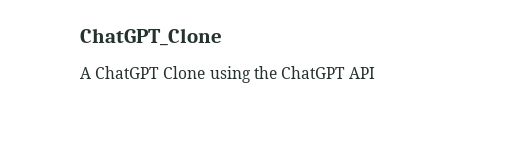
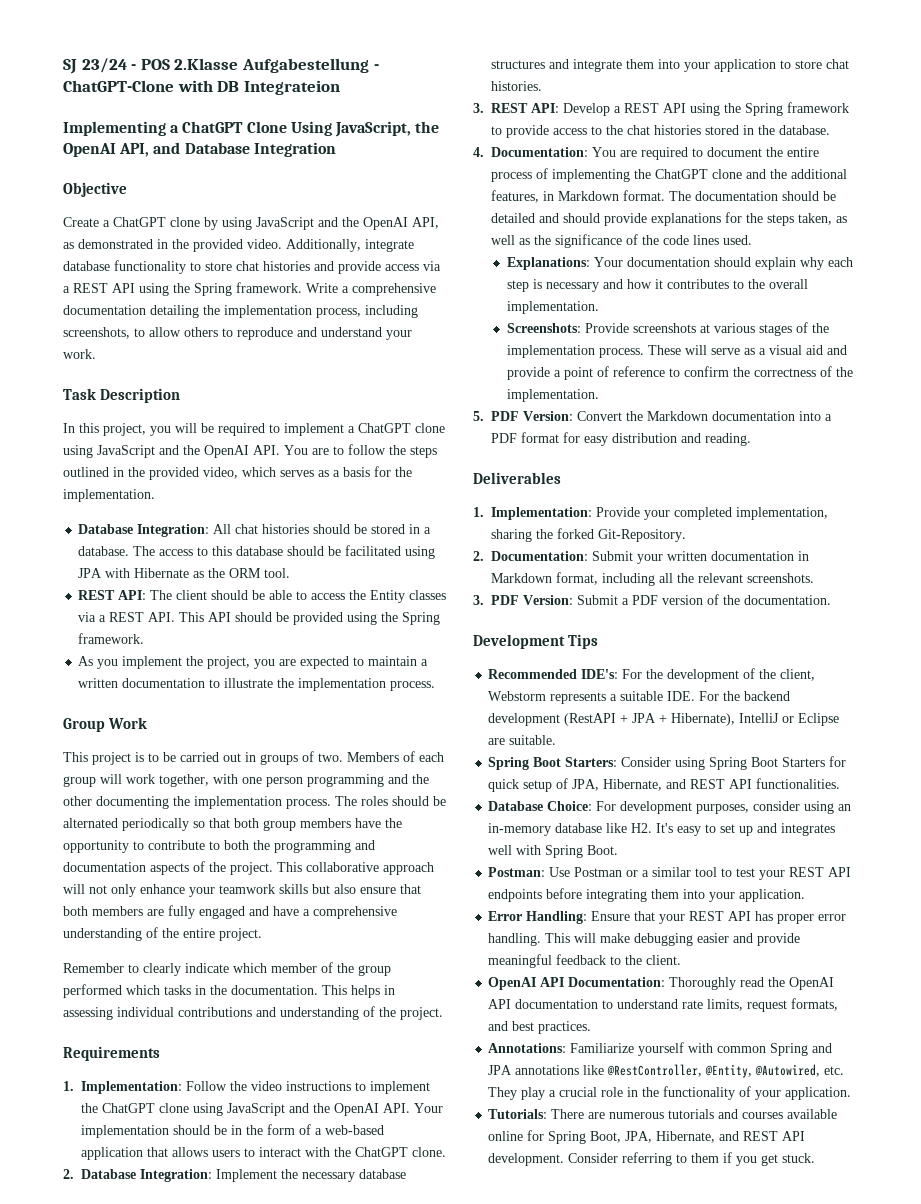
[80,28,222,46] [80,66,376,83] ChatGPT_Clone // A ChatGPT Clone using the ChatGPT API -> [63,58,379,74] [63,80,340,95] [63,121,440,137] [63,142,336,157] [63,182,127,197] [63,217,439,230] [63,239,414,252] [63,260,441,274] [63,282,436,296] [63,305,418,318] [63,327,412,340] [63,349,96,359] [63,388,180,403] [63,423,445,436] [63,444,437,458] [63,466,412,480] [63,489,155,502] [78,524,432,537] [78,545,436,559] [78,568,291,578] [78,590,447,603] [78,612,441,625] [78,633,145,644] [78,656,429,669] [78,678,436,691] [63,717,147,732] [63,751,444,765] [63,774,429,787] [63,796,446,809] [63,818,402,831] [63,840,375,853] [63,861,434,875] [63,884,421,897] [63,905,397,919] [63,927,262,941] [63,962,391,976] [63,984,395,998] [63,1006,443,1020] [63,1046,160,1061] [63,1081,431,1094] [81,1103,444,1116] [81,1124,385,1138] [81,1147,447,1160] [63,1169,407,1182] [491,59,850,72] [491,81,543,91] [473,102,850,116] [491,125,831,138] [473,147,820,160] [491,168,848,182] [491,190,837,203] [491,212,848,226] [491,234,753,248] [506,257,853,270] [506,279,808,292] [506,301,599,314] [506,322,829,336] [506,345,847,358] [506,366,853,380] [506,389,599,402] [473,411,833,421] [491,432,752,446] [473,472,561,484] [473,507,829,520] [491,528,687,542] [473,551,810,564] [491,572,815,586] [473,594,832,605] [473,634,598,649] [488,668,816,682] [488,691,791,704] [488,713,840,726] [488,735,557,745] [488,756,847,770] [488,778,841,792] [488,801,852,814] [488,823,836,836] [488,845,619,858] [488,867,852,880] [488,888,806,902] [488,911,847,924] [488,933,801,946] [488,954,682,968] [488,977,835,990] [488,998,839,1012] [488,1021,592,1034] [488,1042,833,1056] [488,1064,845,1078] [488,1086,852,1100] [488,1109,838,1119] [488,1130,806,1144] [488,1152,816,1166] SJ 23/24 - POS 2.Klasse Aufgabestellung - ChatGPT-Clone with DB Integrateion // Implementing a ChatGPT Clone Using JavaScript, the OpenAI API, and Database Integration // Objective // Create a ChatGPT clone by using JavaScript and the OpenAI API, as demonstrated in the provided video. Additionally, integrate database functionality to store chat histories and provide access via a REST API using the Spring framework. Write a comprehensive documentation detailing the implementation process, including screenshots, to allow others to reproduce and understand your work. // Task Description // In this project, you will be required to implement a ChatGPT clone using JavaScript and the OpenAI API. You are to follow the steps outlined in the provided video, which serves as a basis for the implementation. // Database Integration: All chat histories should be stored in a database. The access to this database should be facilitated using JPA with Hibernate as the ORM tool. // REST API: The client should be able to access the Entity classes via a REST API. This API should be provided using the Spring framework. // As you implement the project, you are expected to maintain a written documentation to illustrate the implementation process. // Group Work // This project is to be carried out in groups of two. Members of each group will work together, with one person programming and the other documenting the implementation process. The roles should be alternated periodically so that both group members have the opportunity to contribute to both the programming and documentation aspects of the project. This collaborative approach will not only enhance your teamwork skills but also ensure that both members are fully engaged and have a comprehensive understanding of the entire project. // Remember to clearly indicate which member of the group performed which tasks in the documentation. This helps in assessing individual contributions and understanding of the project. // Requirements // 1. Implementation: Follow the video instructions to implement the ChatGPT clone using JavaScript and the OpenAI API. Your implementation should be in the form of a web-based application that allows users to interact with the ChatGPT clone. // 2. Database Integration: Implement the necessary database structures and integrate them into your application to store chat histories. // 3. REST API: Develop a REST API using the Spring framework to provide access to the chat histories stored in the database. // 4. Documentation: You are required to document the entire process of implementing the ChatGPT clone and the additional features, in Markdown format. The documentation should be detailed and should provide explanations for the steps taken, as well as the significance of the code lines used. // Explanations: Your documentation should explain why each step is necessary and how it contributes to the overall implementation. // Screenshots: Provide screenshots at various stages of the implementation process. These will serve as a visual aid and provide a point of reference to confirm the correctness of the implementation. // 5. PDF Version: Convert the Markdown documentation into a PDF format for easy distribution and reading. // Deliverables // 1. Implementation: Provide your completed implementation, sharing the forked Git-Repository. // 2. Documentation: Submit your written documentation in Markdown format, including all the relevant screenshots. // 3. PDF Version: Submit a PDF version of the documentation. // Development Tips // Recommended IDE's: For the development of the client, Webstorm represents a suitable IDE. For the backend development (RestAPI + JPA + Hibernate), IntelliJ or Eclipse are suitable. // Spring Boot Starters: Consider using Spring Boot Starters for quick setup of JPA, Hibernate, and REST API functionalities. // Database Choice: For development purposes, consider using an in-memory database like H2. It's easy to set up and integrates well with Spring Boot. // Postman: Use Postman or a similar tool to test your REST API endpoints before integrating them into your application. // Error Handling: Ensure that your REST API has proper error handling. This will make debugging easier and provide meaningful feedback to the client. // OpenAI API Documentation: Thoroughly read the OpenAI API documentation to understand rate limits, request formats, and best practices. // Annotations: Familiarize yourself with common Spring and JPA annotations like @RestController, @Entity, @Autowired, etc. They play a crucial role in the functionality of your application. // Tutorials: There are numerous tutorials and courses available online for Spring Boot, JPA, Hibernate, and REST API development. Consider referring to them if you get stuck.

